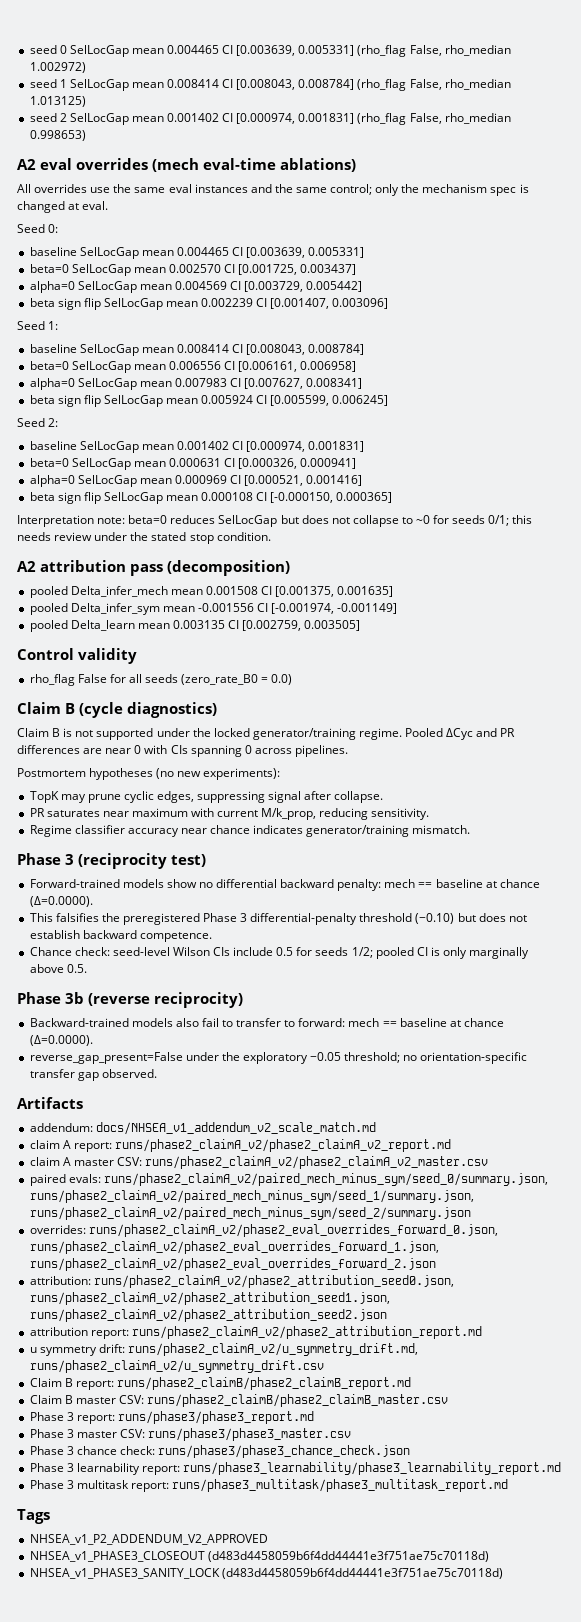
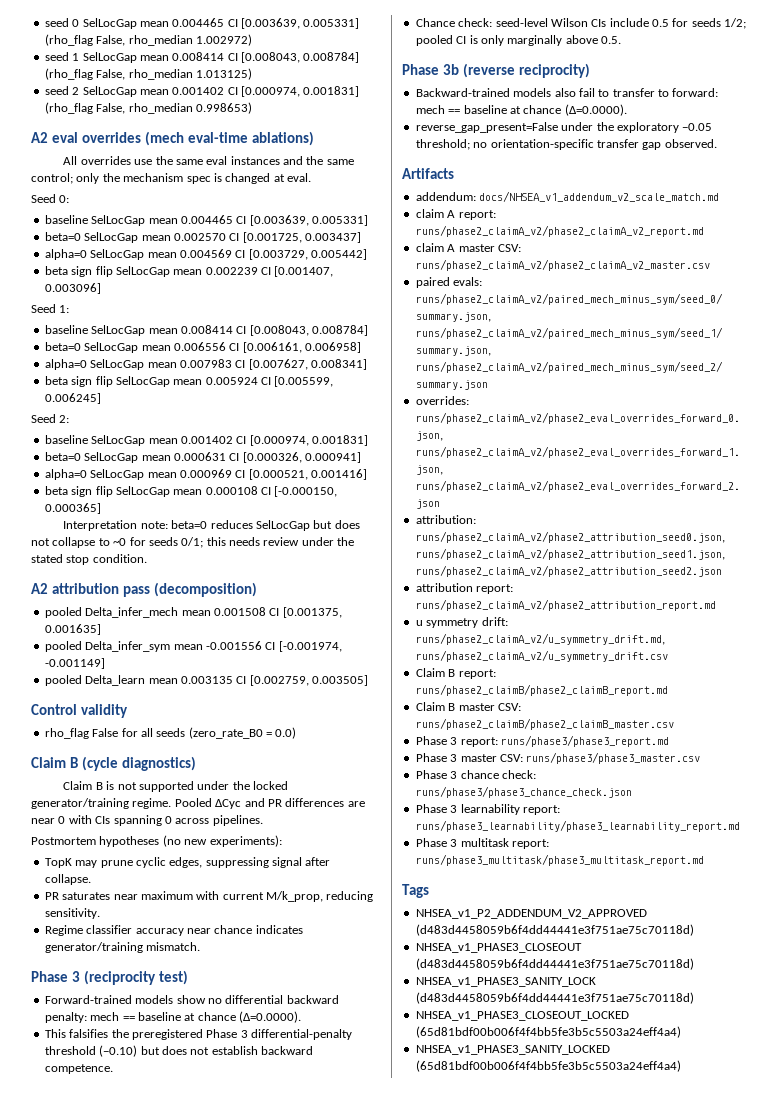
(268, 1539) none -> [415,924,694,936] (d483d4458059b6f4dd44441e3f751ae75c70118d)
(503, 1573) none -> [415,1011,629,1021] [415,1026,681,1038] [415,1045,610,1055] [415,1060,681,1072] // NHSEA_v1_PHASE3_CLOSEOUT_LOCKED (65d81bdf00b006f4f4bb5fe3b5c5503a24eff4a4) // NHSEA_v1_PHASE3_SANITY_LOCKED (65d81bdf00b006f4f4bb5fe3b5c5503a24eff4a4)

